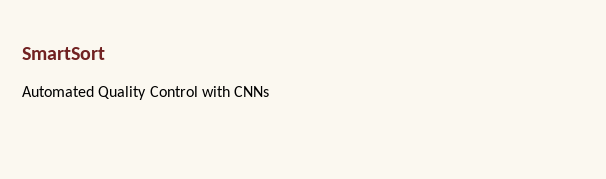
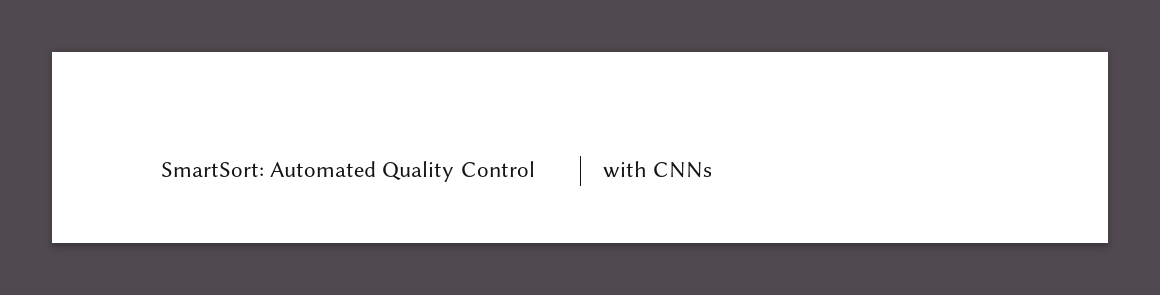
[22,47,105,60] SmartSort // -> [161,162,264,177] SmartSort:

